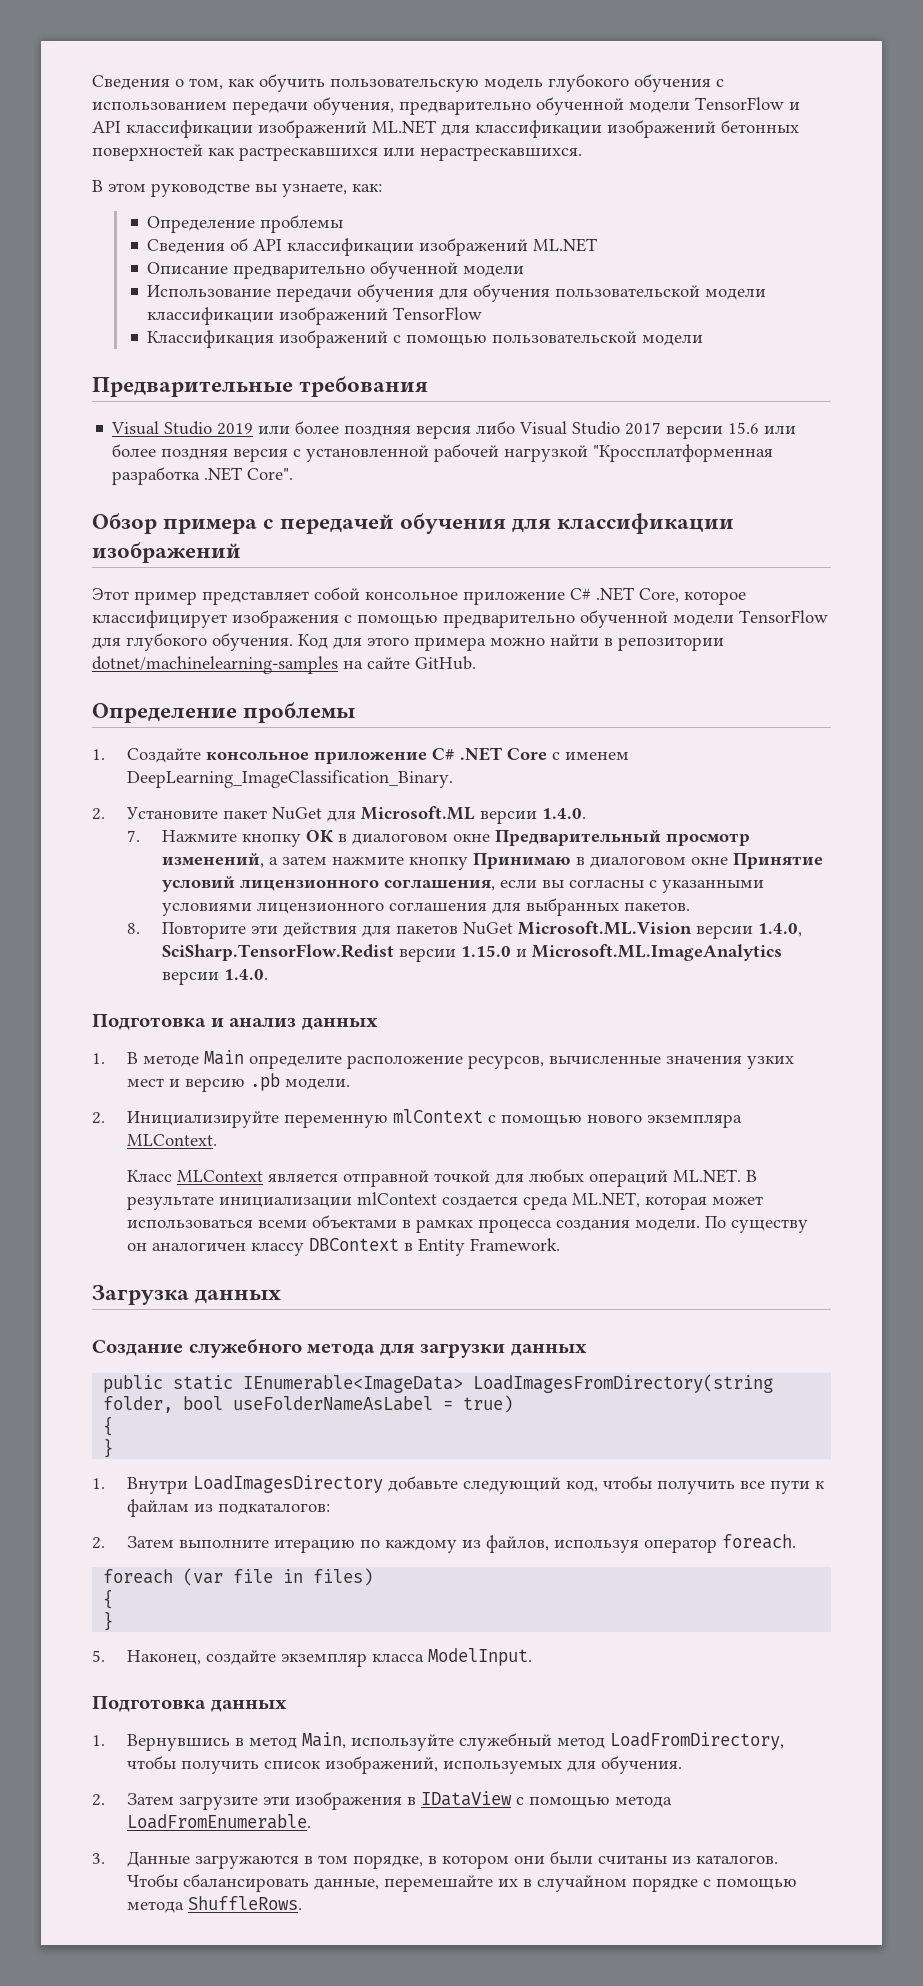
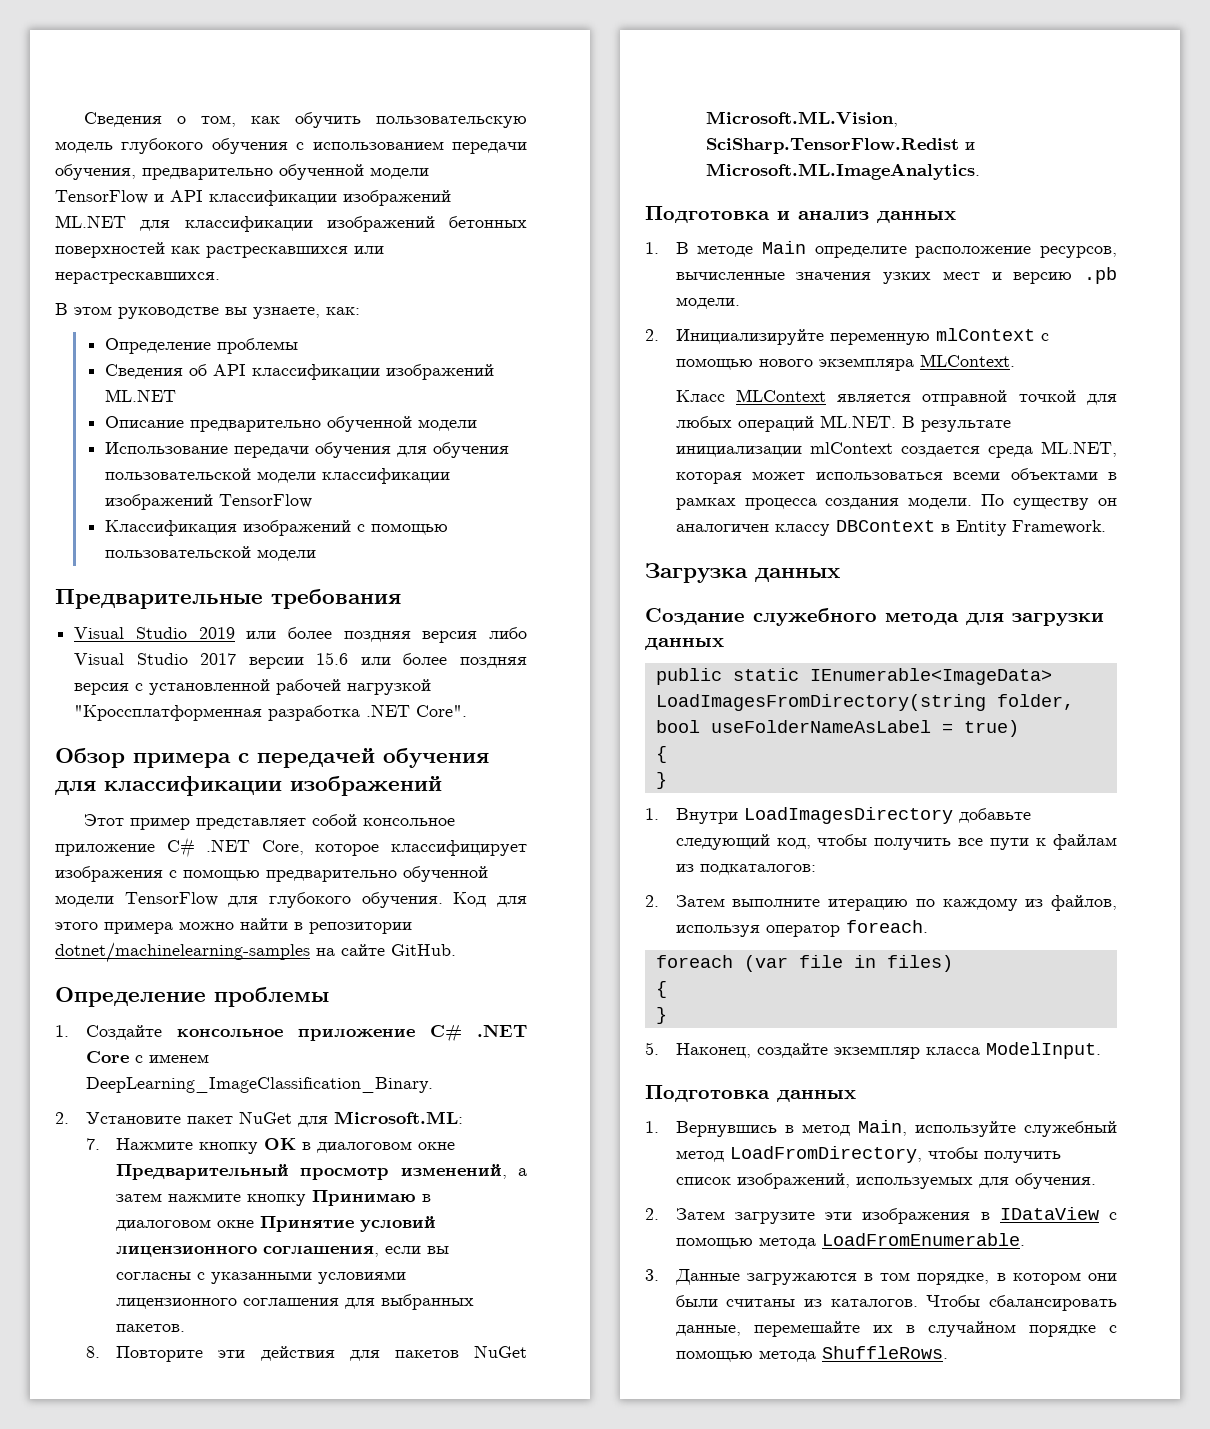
[360,806,586,824] Microsoft.ML версии 1.4.0. -> [333,1111,463,1124] Microsoft.ML:
[517,921,802,939] [161,944,782,962] [161,969,268,985] Microsoft.ML.Vision версии 1.4.0, SciSharp.TensorFlow.Redist версии 1.15.0 и Microsoft.ML.ImageAnalytics версии 1.4.0. -> [706,111,899,127] [706,138,976,154] [706,163,981,180] Microsoft.ML.Vision, SciSharp.TensorFlow.Redist и Microsoft.ML.ImageAnalytics.

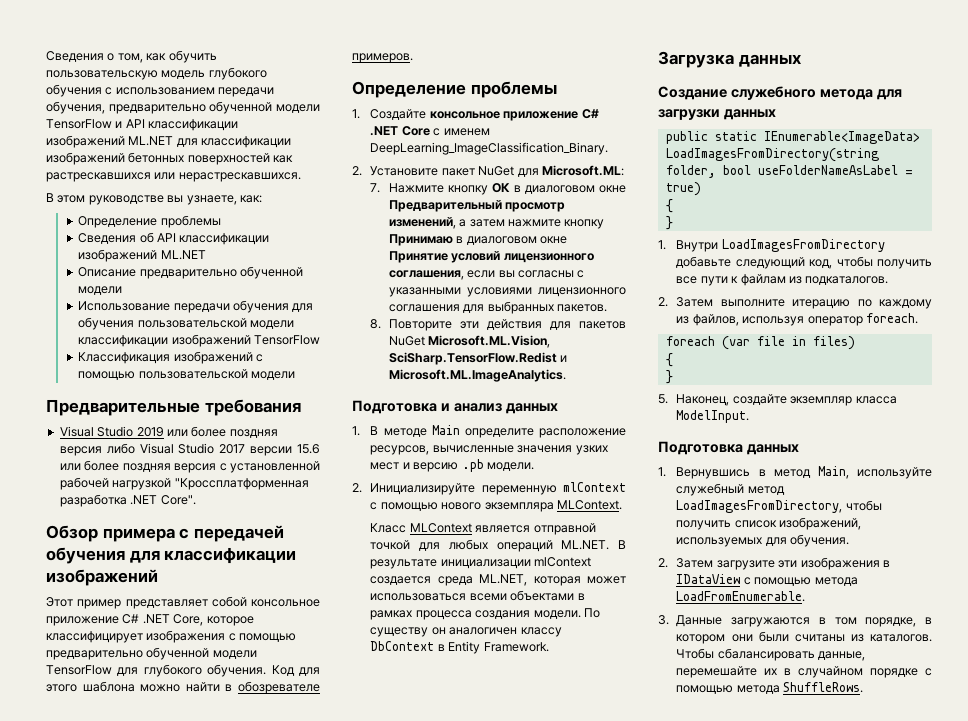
[104,921,173,934] примера -> [82,681,135,692] шаблона
[309,922,412,934] [55,942,456,963] репозитории dotnet/machinelearning-samples на сайте GitHub. -> [237,681,320,694] [352,53,413,63] обозревателе примеров.
[835,520,935,532] DBContext -> [370,641,435,651] DbContext
[743,807,953,824] LoadImagesDirectory -> [721,239,885,252] LoadImagesFromDirectory
[699,864,816,875] подкаталогов: -> [805,276,889,285] подкаталогов.
[729,1146,922,1163] LoadFromDirectory, -> [676,500,843,513] LoadImagesFromDirectory,

